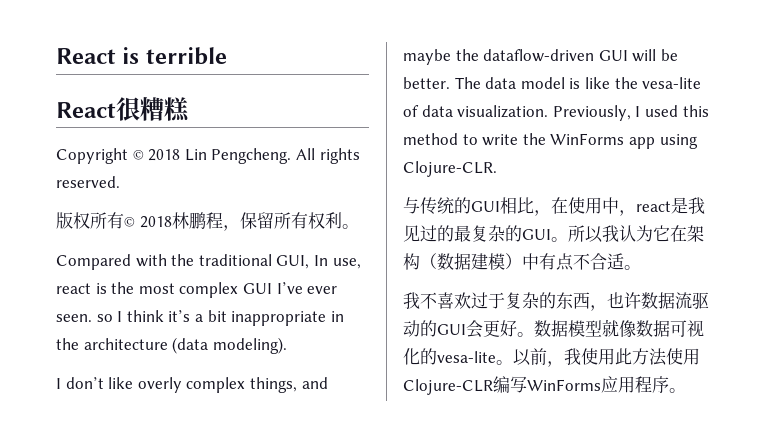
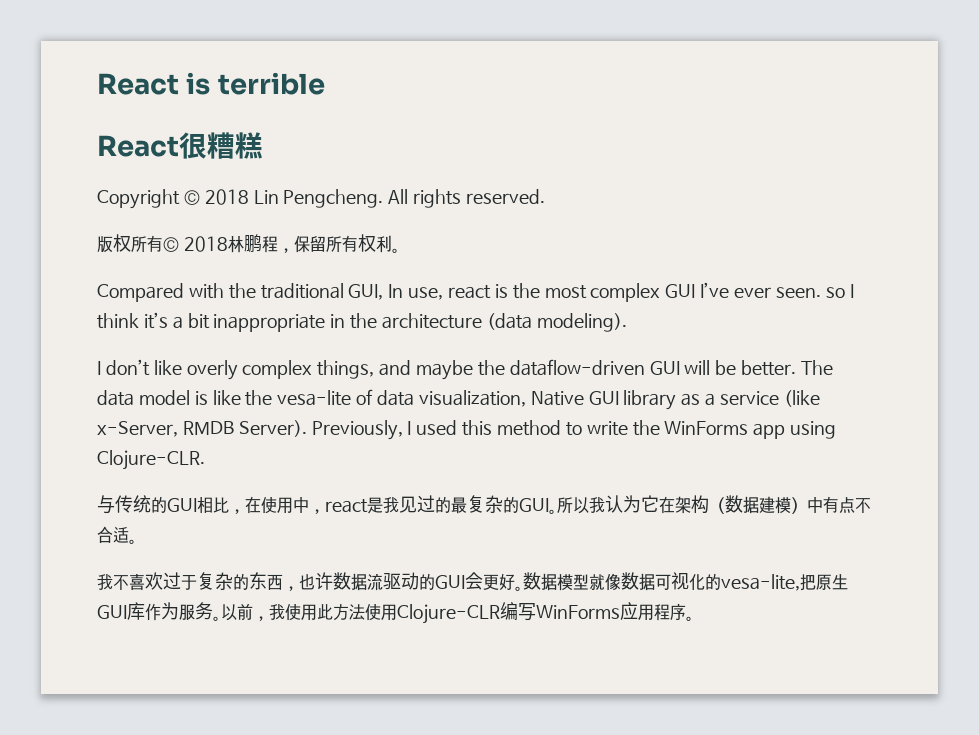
[457,105,549,118] visualization. -> [418,390,820,410] [97,420,307,437] visualization, Native GUI library as a service (like x-Server, RMDB Server).
[437,351,496,363] vesa-lite -> [721,574,848,591] [97,602,213,621] vesa-lite,把原生GUI库作为服务

